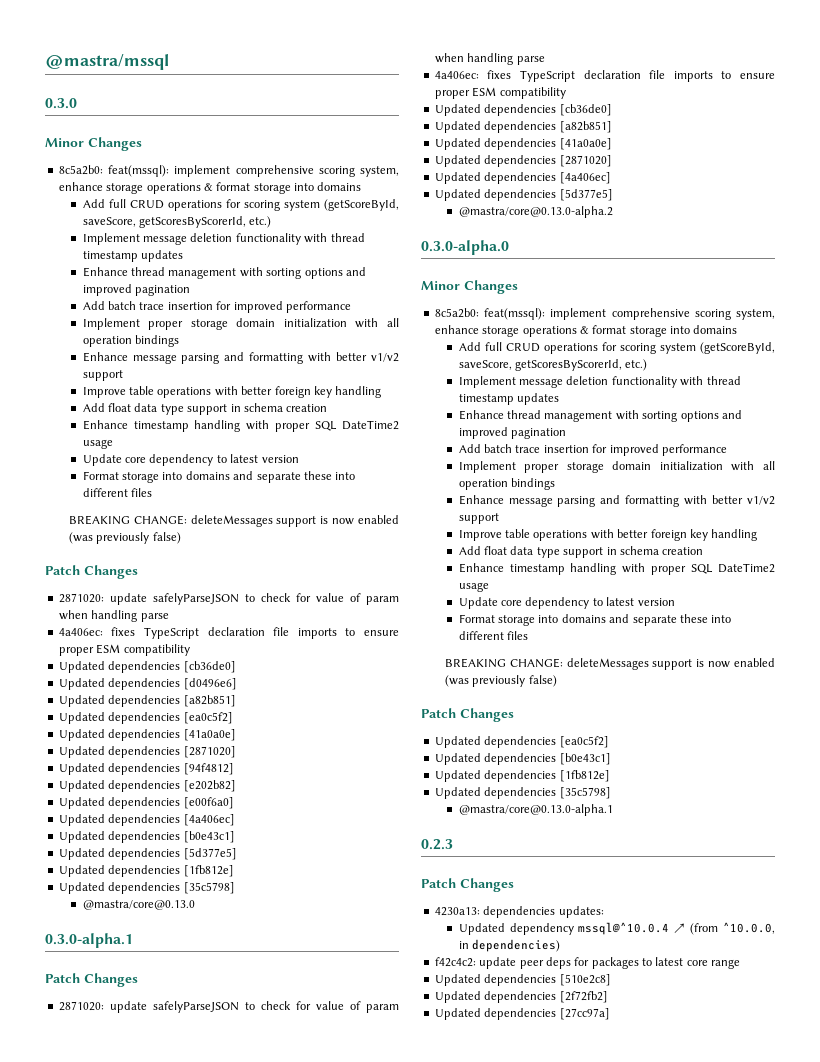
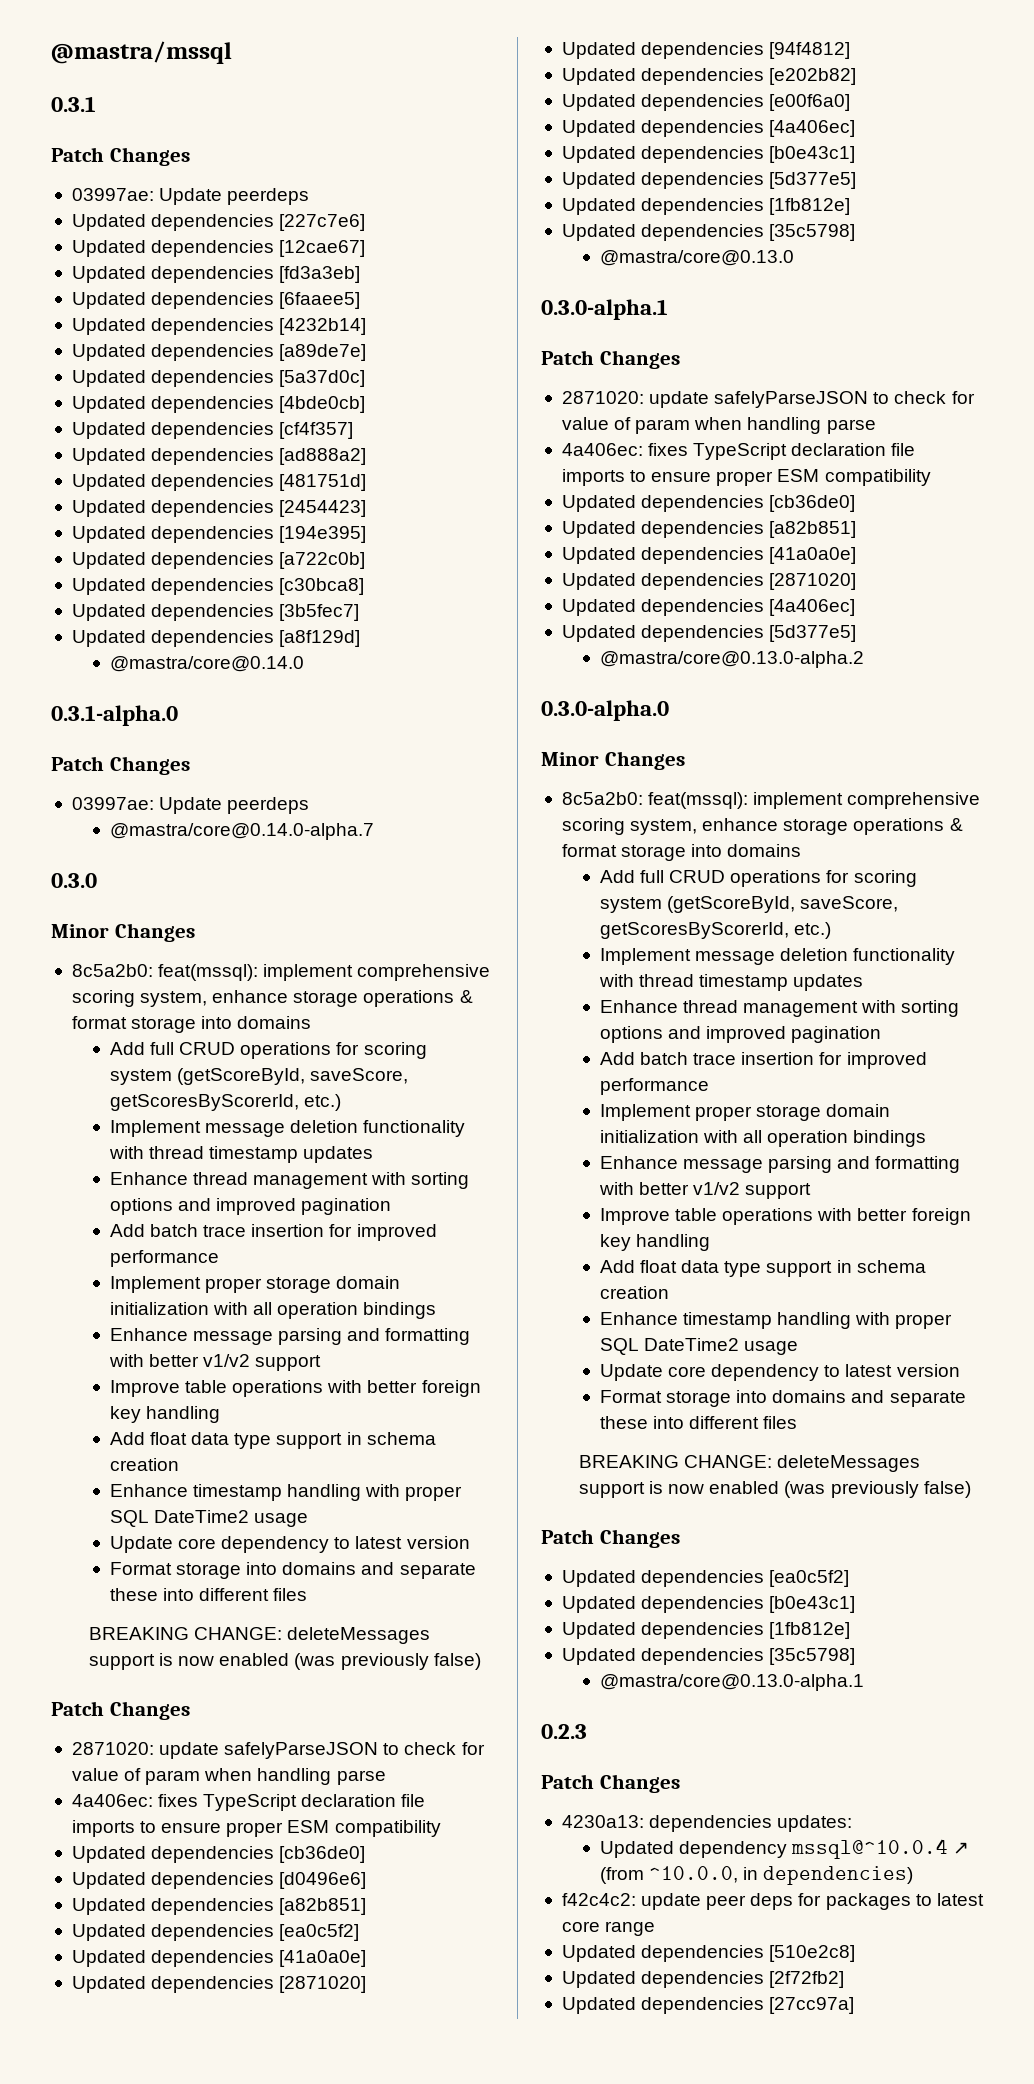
(169, 62) none -> [51,96,96,112] [51,147,190,166] [71,188,310,205] [71,214,366,231] [71,240,366,257] [71,266,361,283] [71,292,361,309] [71,318,367,335] [71,344,367,361] [71,370,366,387] [71,396,366,413] [71,422,354,439] [71,448,367,465] [71,474,367,491] [71,500,367,517] [71,526,367,543] [71,552,366,569] [71,578,365,595] [71,604,360,621] [71,630,361,647] [109,656,304,672] [51,705,178,726] [51,756,190,775] [71,797,310,814] [109,823,374,840] // 0.3.1 // Patch Changes // 03997ae: Update peerdeps // Updated dependencies [227c7e6] // Updated dependencies [12cae67] // Updated dependencies [fd3a3eb] // Updated dependencies [6faaee5] // Updated dependencies [4232b14] // Updated dependencies [a89de7e] // Updated dependencies [5a37d0c] // Updated dependencies [4bde0cb] // Updated dependencies [cf4f357] // Updated dependencies [ad888a2] // Updated dependencies [481751d] // Updated dependencies [2454423] // Updated dependencies [194e395] // Updated dependencies [a722c0b] // Updated dependencies [c30bca8] // Updated dependencies [3b5fec7] // Updated dependencies [a8f129d] // @mastra/core@0.14.0 // 0.3.1-alpha.0 // Patch Changes // 03997ae: Update peerdeps // @mastra/core@0.14.0-alpha.7

